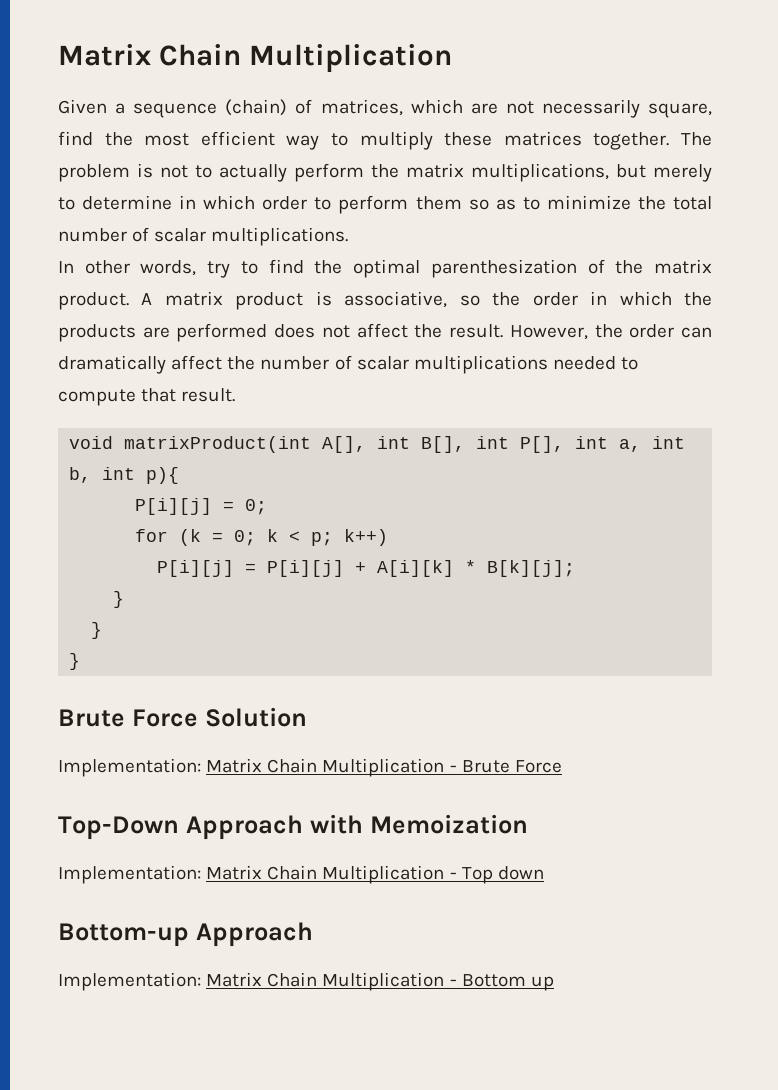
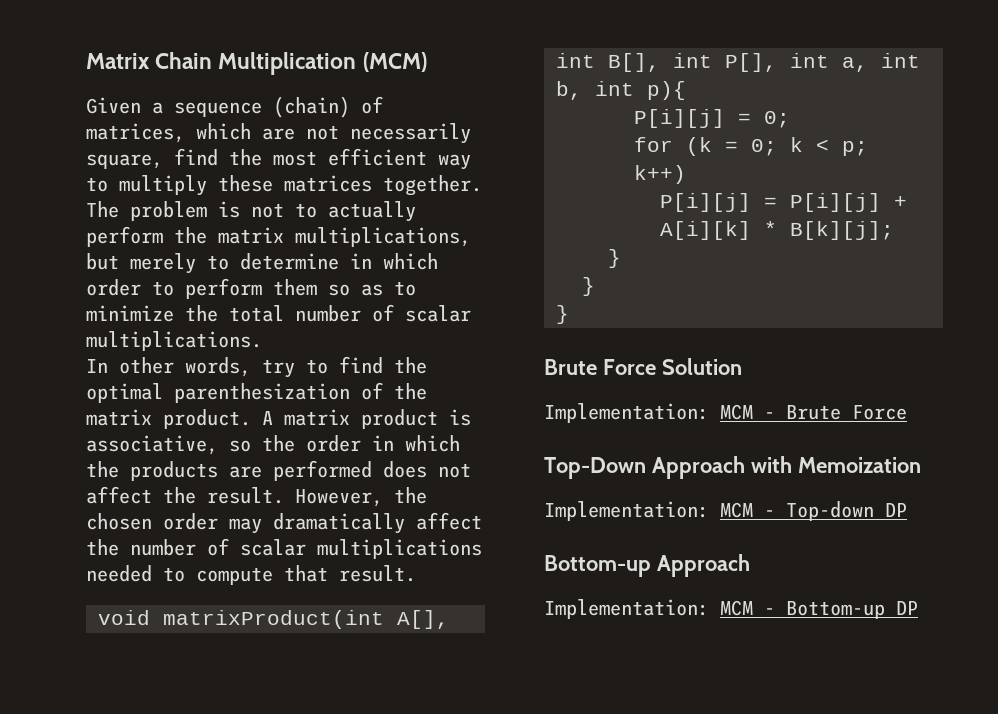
[58,44,452,72] Matrix Chain Multiplication -> [86,52,427,75] Matrix Chain Multiplication (MCM)
[629,324,713,338] order can -> [86,513,262,534] chosen order may
[206,758,445,777] Matrix Chain Multiplication -> [720,404,753,420] MCM
[206,865,544,884] [58,922,313,947] [58,972,554,991] Matrix Chain Multiplication - Top down // Bottom-up Approach // Implementation: Matrix Chain Multiplication - Bottom up -> [720,501,907,521] [544,554,750,577] [544,599,918,619] MCM - Top-down DP // Bottom-up Approach // Implementation: MCM - Bottom-up DP

